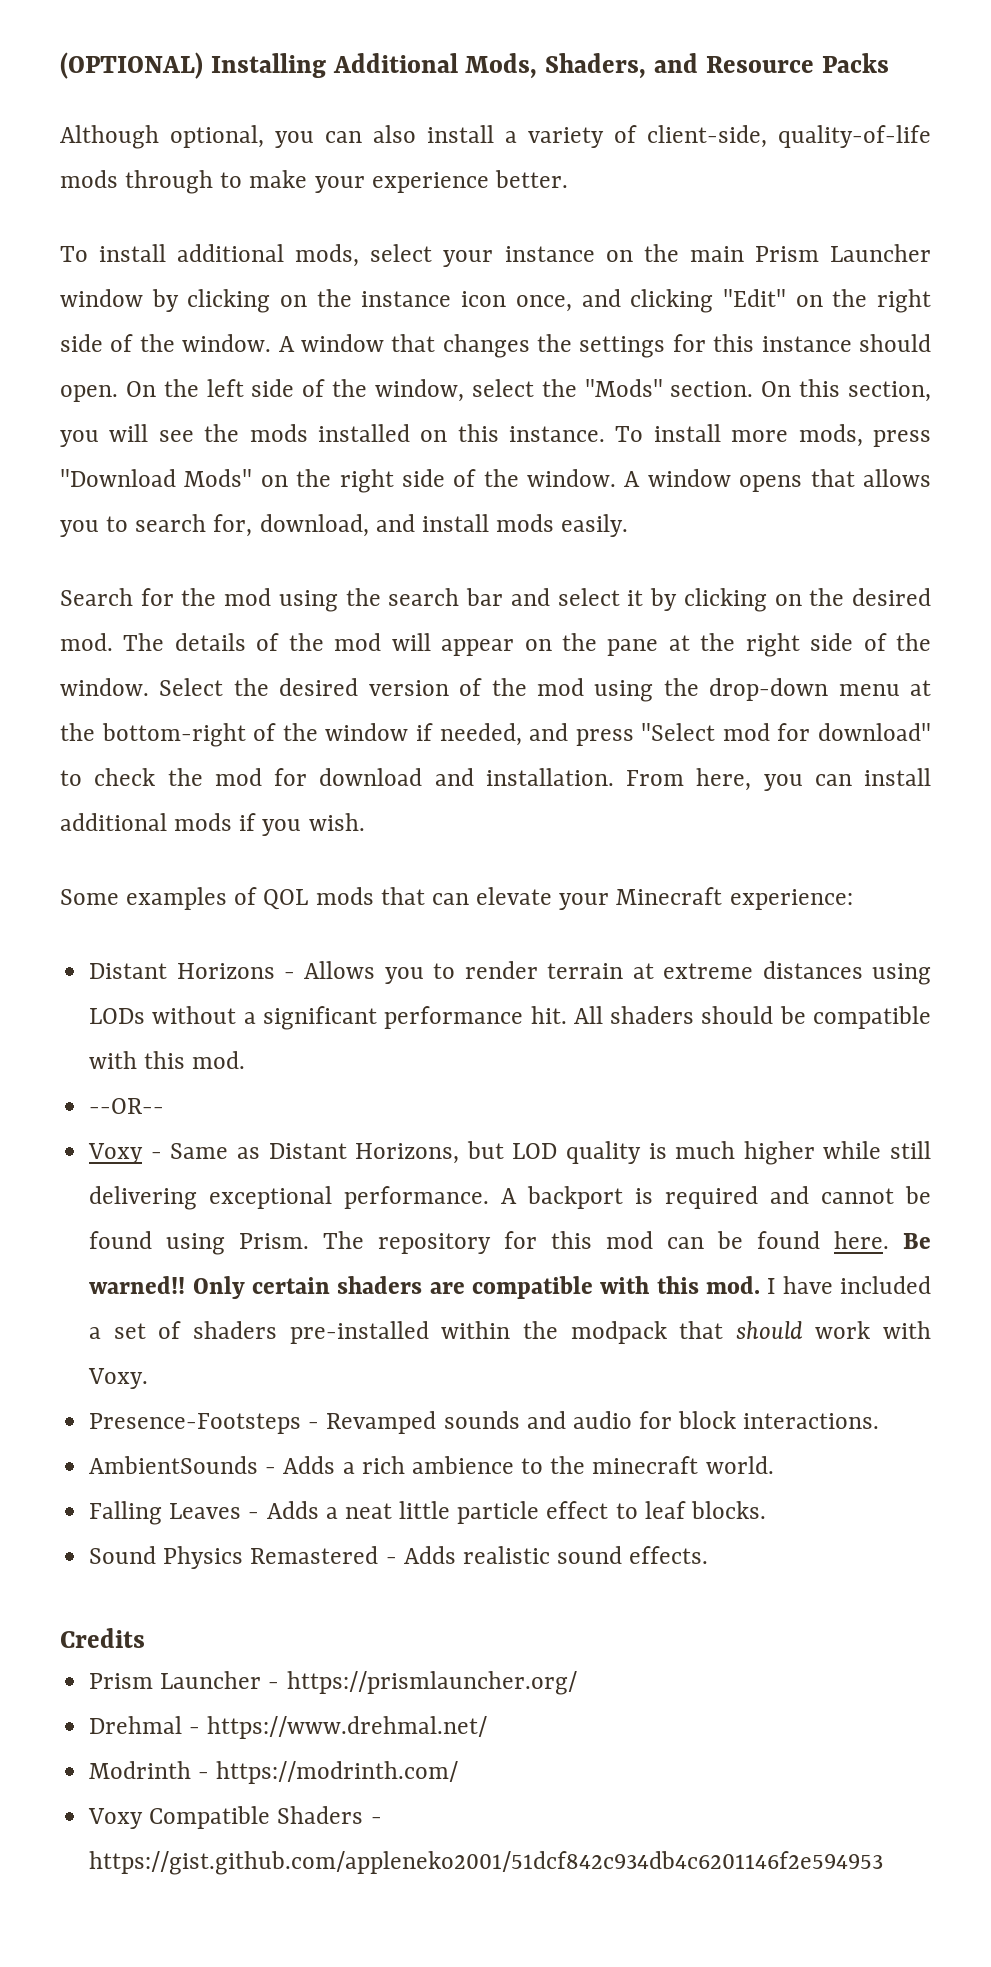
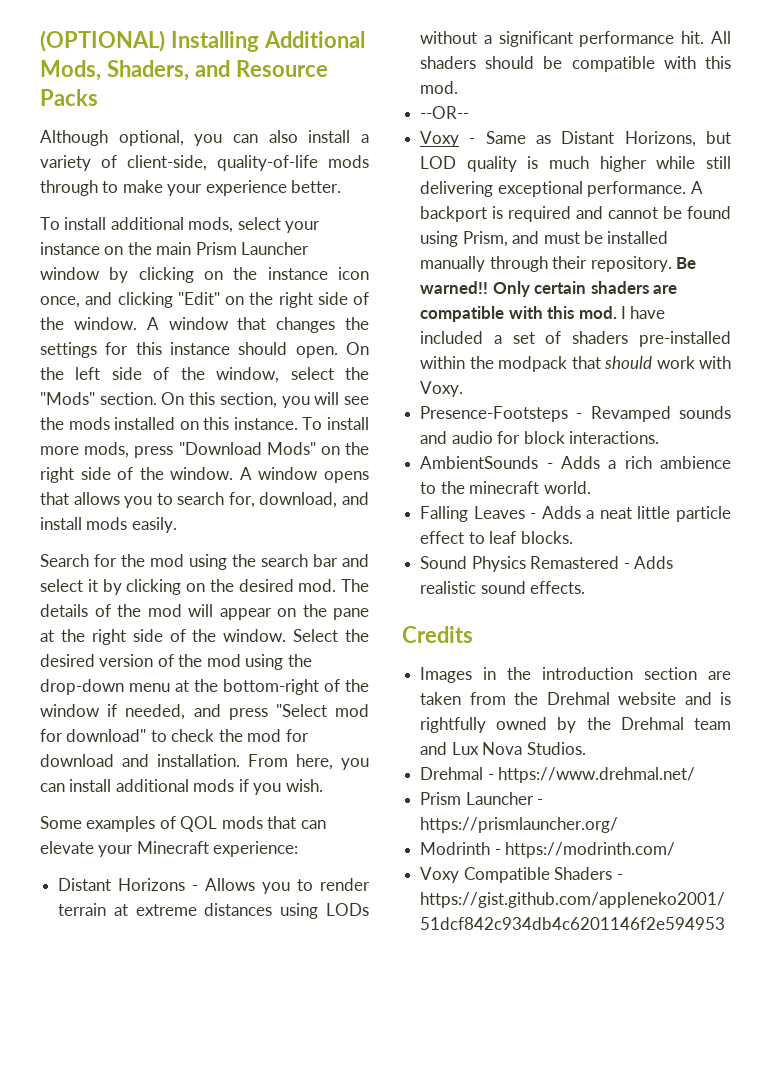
[239,1231,890,1254] Prism. The repository for this mod can be found here. -> [462,231,669,247] [420,256,672,272] Prism, and must be installed manually through their repository.
(145, 1638) none -> [420,667,731,683] [420,692,731,705] [420,717,731,733] [420,742,586,755] [420,767,696,783] // Images in the introduction section are taken from the Drehmal website and is rightfully owned by the Drehmal team and Lux Nova Studios. // Drehmal - https://www.drehmal.net/
[89,1716,488,1739] // Drehmal - https://www.drehmal.net/ -> (619, 825) none

